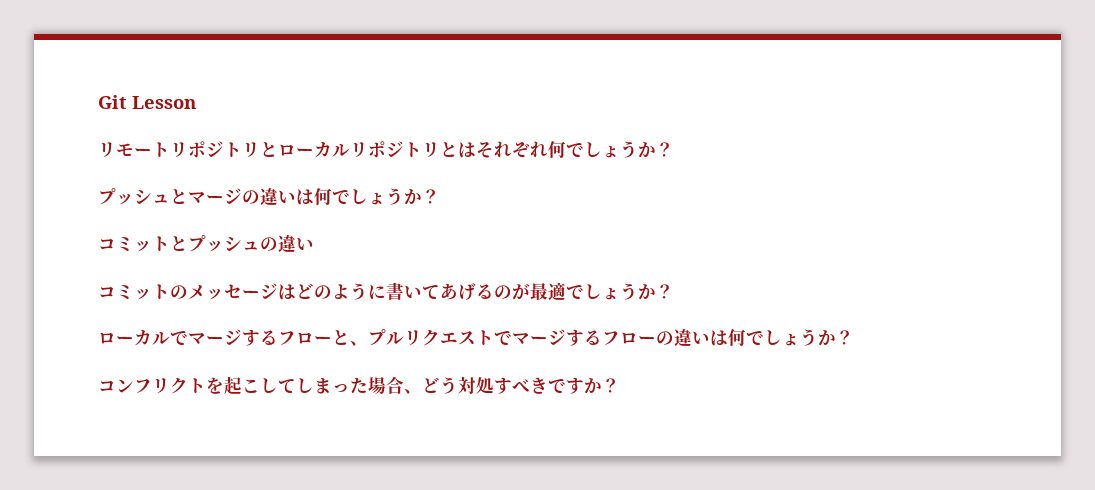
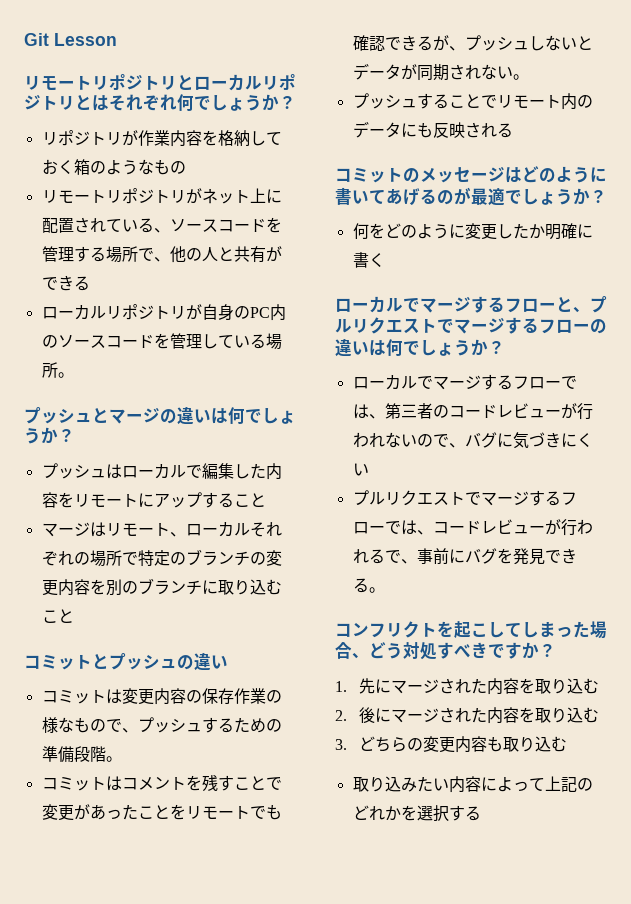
(674, 149) none -> [41,130,282,147] [41,159,186,175] [41,188,282,204] [41,217,282,233] [41,246,282,263] [41,275,90,291] [41,304,286,321] [41,333,282,350] [41,362,74,378] // リポジトリが作業内容を格納しておく箱のようなもの // リモートリポジトリがネット上に配置されている、ソースコードを管理する場所で、他の人と共有ができる // ローカルリポジトリが自身のPC内のソースコードを管理している場所。
(440, 196) none -> [41,463,282,480] [41,492,266,508] [41,522,282,537] [41,549,282,567] [41,578,282,596] [41,609,74,623] // プッシュはローカルで編集した内容をリモートにアップすること // マージはリモート、ローカルそれぞれの場所で特定のブランチの変更内容を別のブランチに取り込むこと
(314, 244) none -> [41,688,282,705] [41,717,282,733] [41,746,122,762] [41,775,282,792] [41,804,282,821] [352,35,593,51] [352,63,529,81] [352,93,593,110] [352,121,513,138] // コミットは変更内容の保存作業の様なもので、プッシュするための準備段階。 // コミットはコメントを残すことで変更があったことをリモートでも確認できるが、プッシュしないとデータが同期されない。 // プッシュすることでリモート内のデータにも反映される
(674, 291) none -> [352,223,593,240] [352,252,385,268] // 何をどのように変更したか明確に書く
(854, 337) none -> [352,374,577,390] [352,403,593,420] [352,432,593,449] [352,463,369,476] [352,490,577,506] [352,519,593,536] [352,548,577,565] [352,578,385,593] // ローカルでマージするフローでは、第三者のコードレビューが行われないので、バグに気づきにくい // プルリクエストでマージするフローでは、コードレビューが行われるで、事前にバグを発見できる。
(620, 385) none -> [335,678,600,695] [335,707,600,724] [335,736,568,753] [352,776,593,793] [352,805,481,822] // 1.先にマージされた内容を取り込む // 2.後にマージされた内容を取り込む // 3.どちらの変更内容も取り込む // 取り込みたい内容によって上記のどれかを選択する

